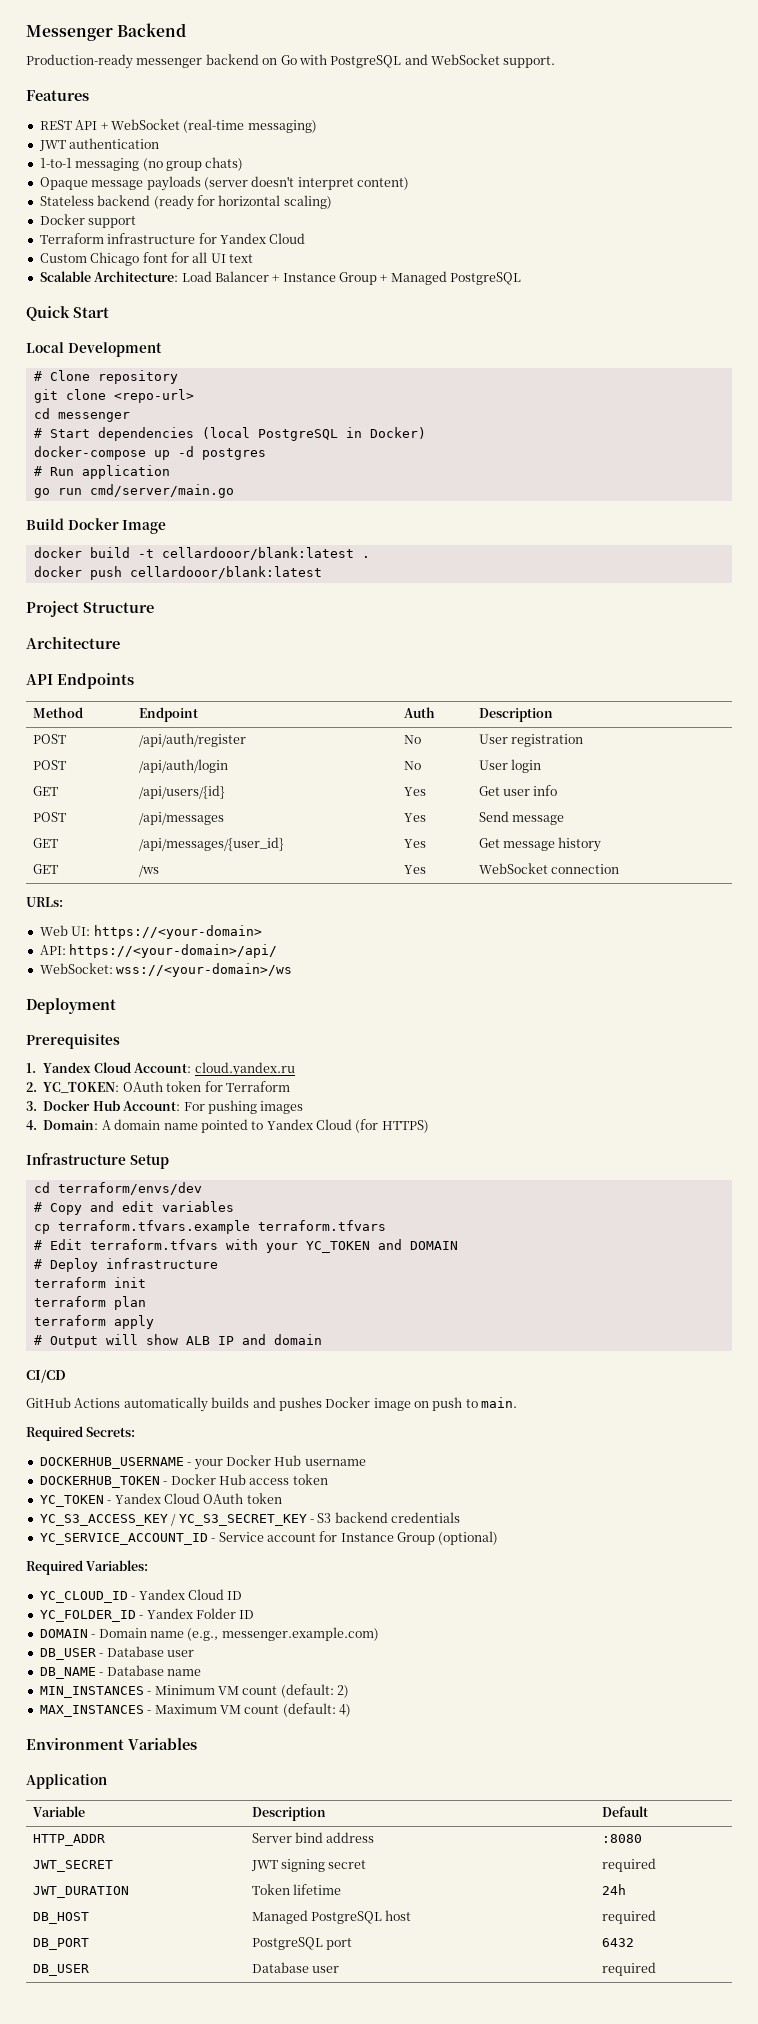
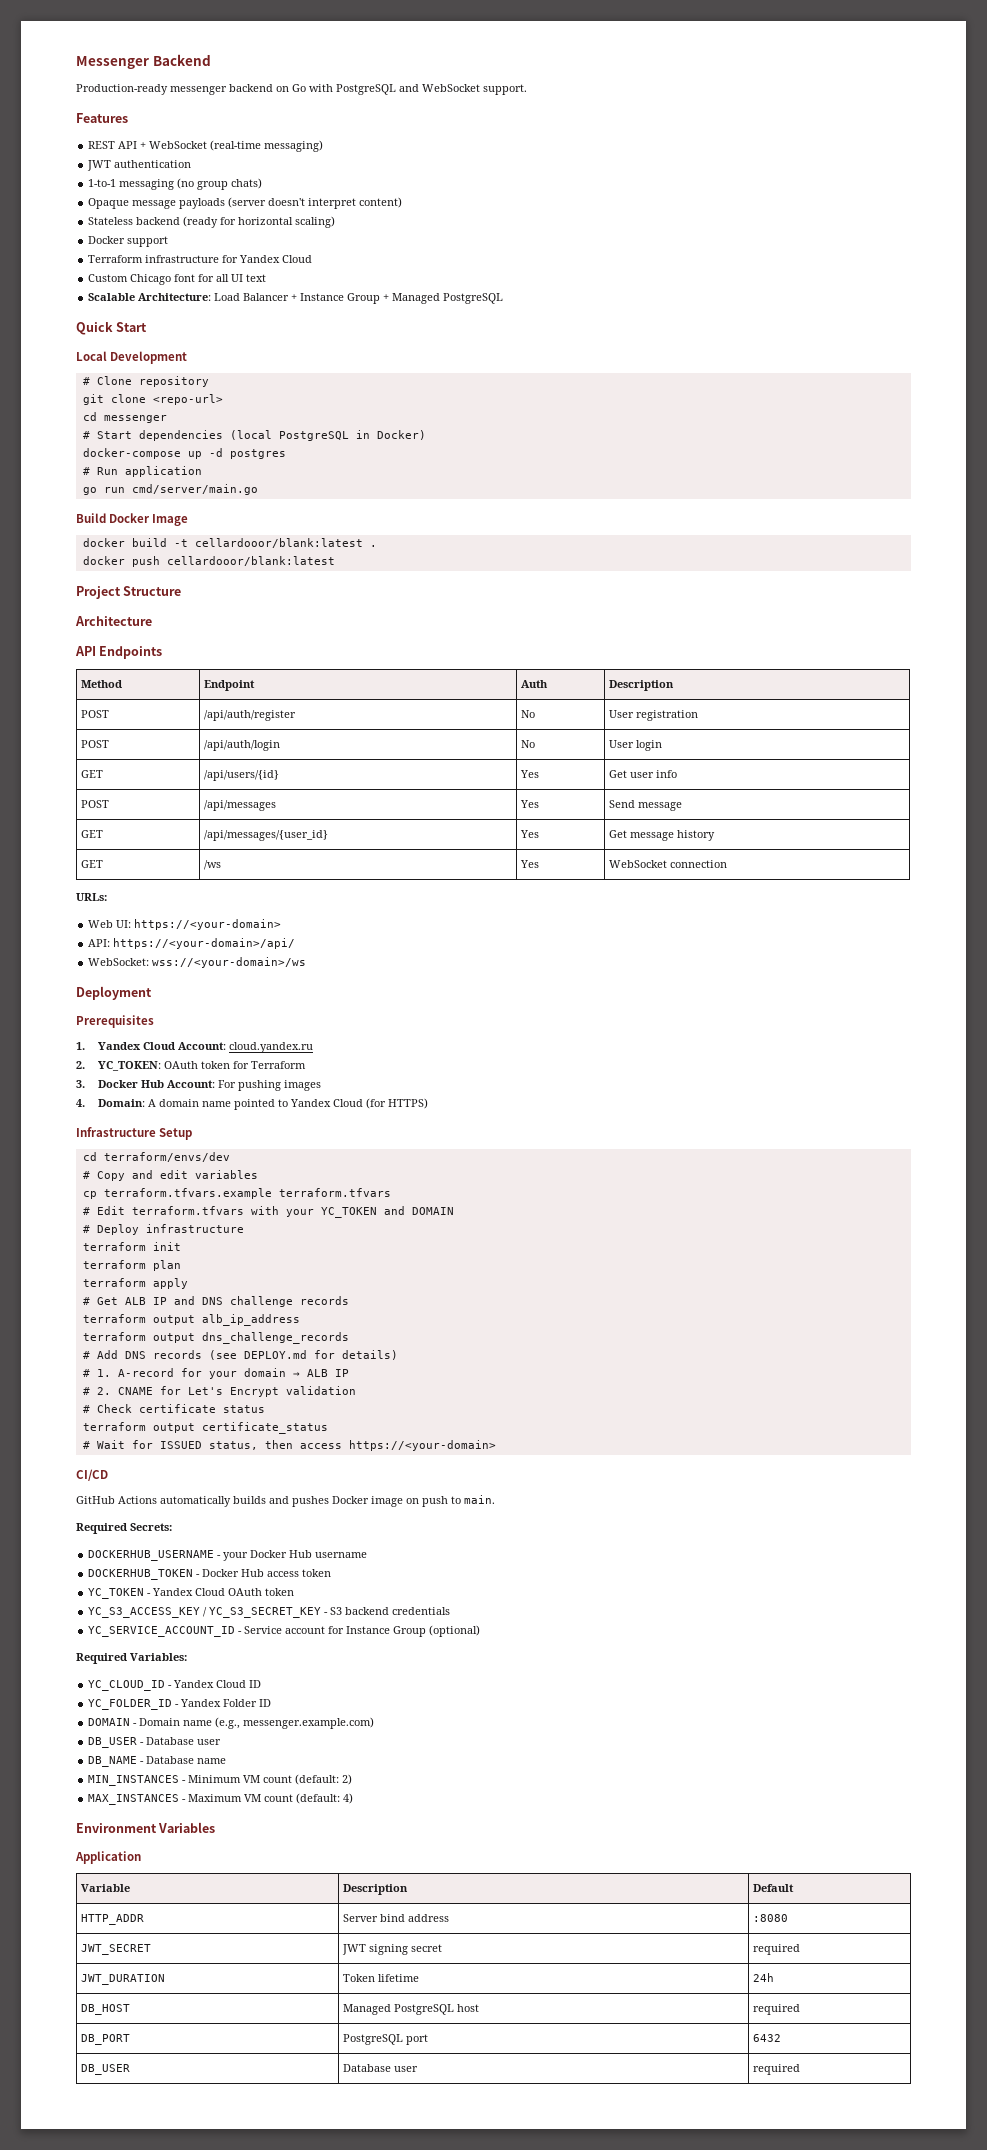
[49,1334,322,1348] Output will show ALB IP and domain -> [96,1296,349,1307] [82,1314,300,1326] [82,1332,349,1344] [82,1350,398,1360] [82,1368,349,1379] [82,1386,356,1397] [82,1404,265,1413] [82,1422,328,1434] [82,1440,496,1451] Get ALB IP and DNS challenge records // terraform output alb_ip_address // terraform output dns_challenge_records // # Add DNS records (see DEPLOY.md for details) // # 1. A-record for your domain → ALB IP // # 2. CNAME for Let's Encrypt validation // # Check certificate status // terraform output certificate_status // # Wait for ISSUED status, then access https://<your-domain>

